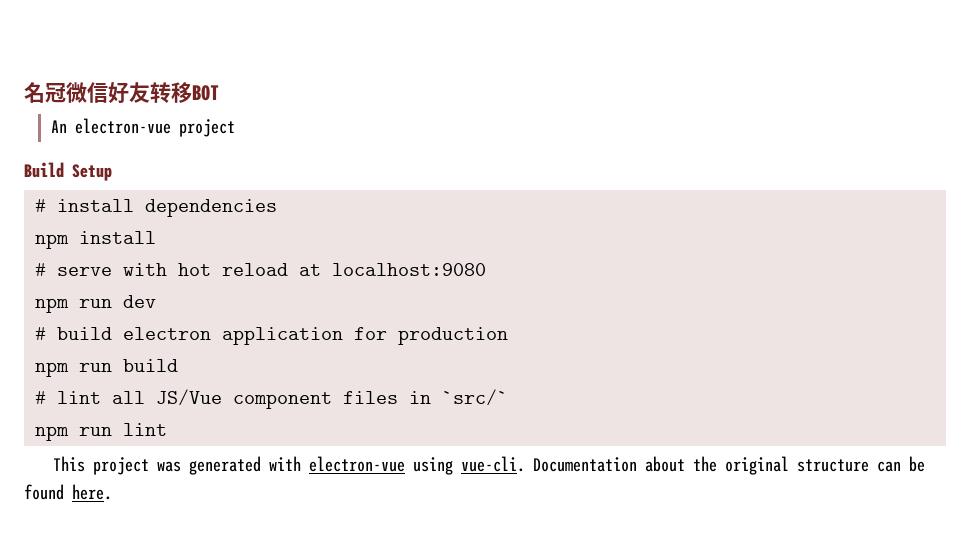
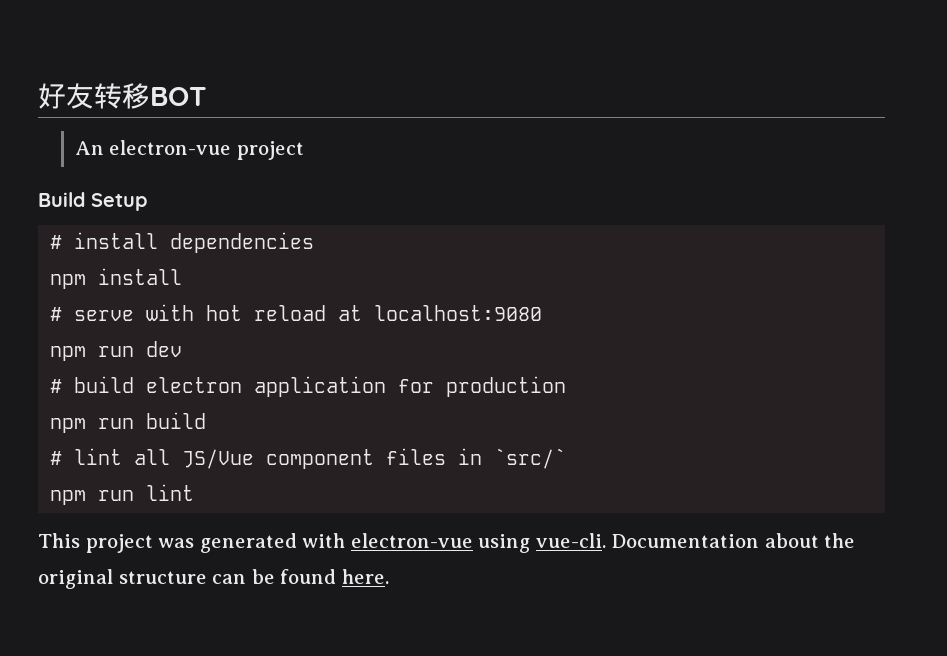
[24,82,108,103] 名冠微信 -> (38, 96) none

